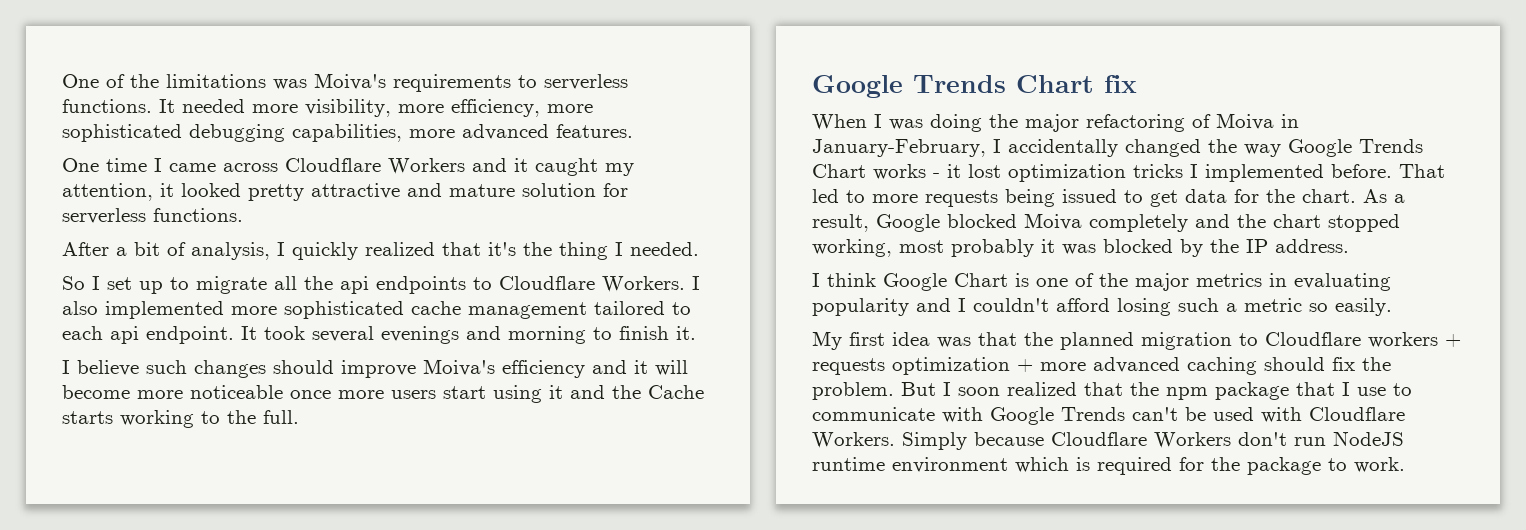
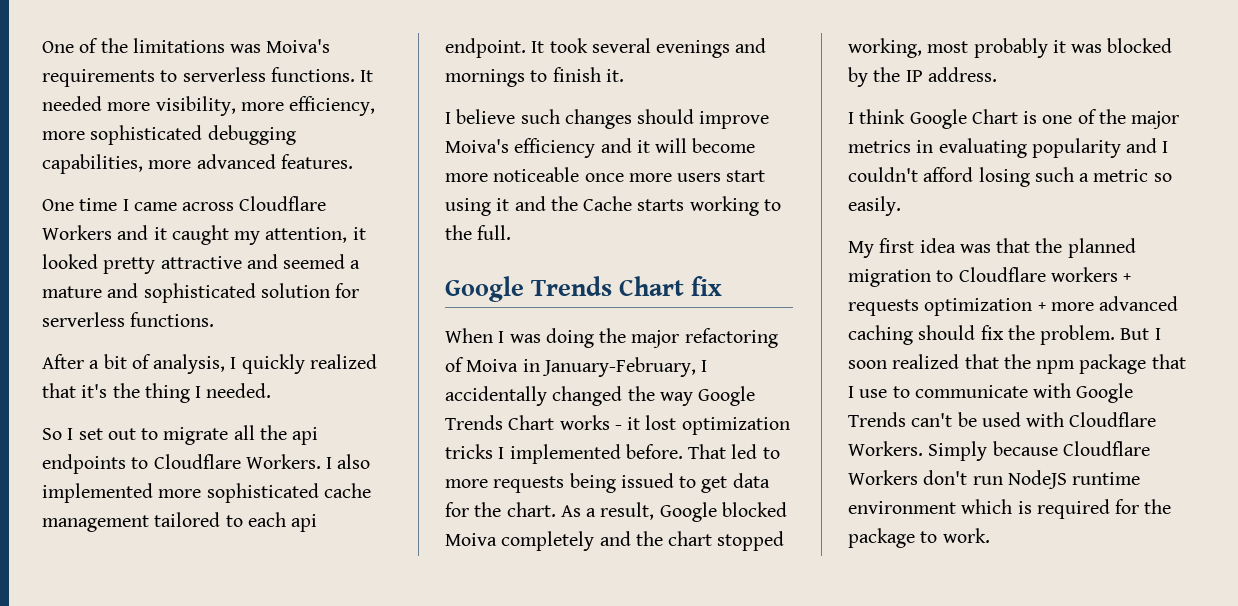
[449,184,515,197] mature -> [283,254,361,269] [42,283,256,303] seemed a mature and sophisticated
[139,281,163,294] up -> [107,428,136,440] out
[508,326,586,344] morning -> [445,69,525,87] mornings

